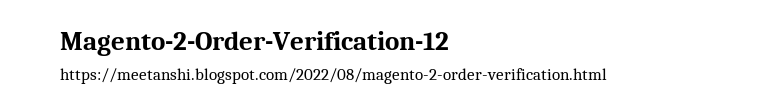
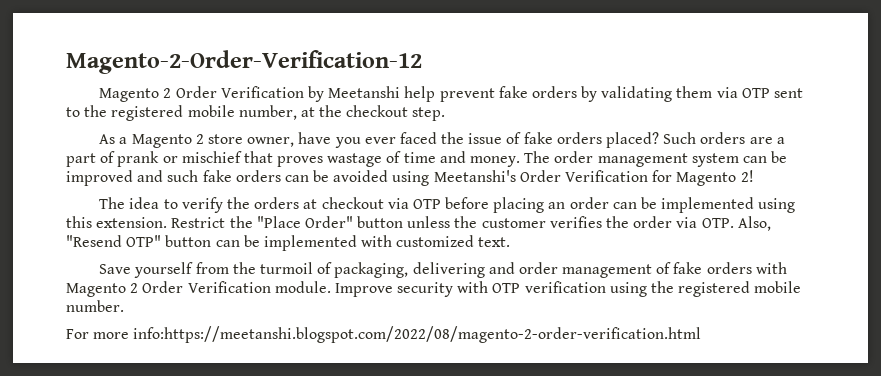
[60,68,607,84] https://meetanshi.blogspot.com/2022/08/magento-2-order-verification.html -> [99,86,804,102] [66,105,446,121] [99,132,785,148] [66,151,788,167] [66,170,754,186] [99,197,796,213] [66,216,771,231] [66,235,511,251] [99,262,787,278] [66,281,802,297] [66,300,124,312] [66,326,702,343] Magento 2 Order Verification by Meetanshi help prevent fake orders by validating them via OTP sent to the registered mobile number, at the checkout step. // As a Magento 2 store owner, have you ever faced the issue of fake orders placed? Such orders are a part of prank or mischief that proves wastage of time and money. The order management system can be improved and such fake orders can be avoided using Meetanshi's Order Verification for Magento 2! // The idea to verify the orders at checkout via OTP before placing an order can be implemented using this extension. Restrict the "Place Order" button unless the customer verifies the order via OTP. Also, "Resend OTP" button can be implemented with customized text. // Save yourself from the turmoil of packaging, delivering and order management of fake orders with Magento 2 Order Verification module. Improve security with OTP verification using the registered mobile number. // For more info:https://meetanshi.blogspot.com/2022/08/magento-2-order-verification.html

